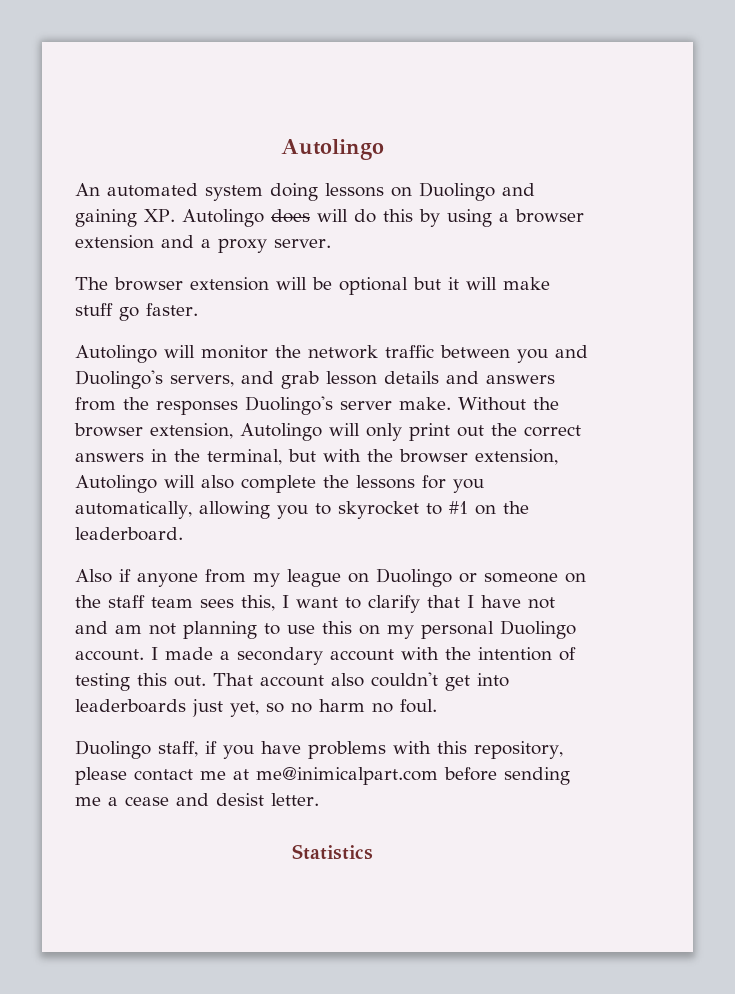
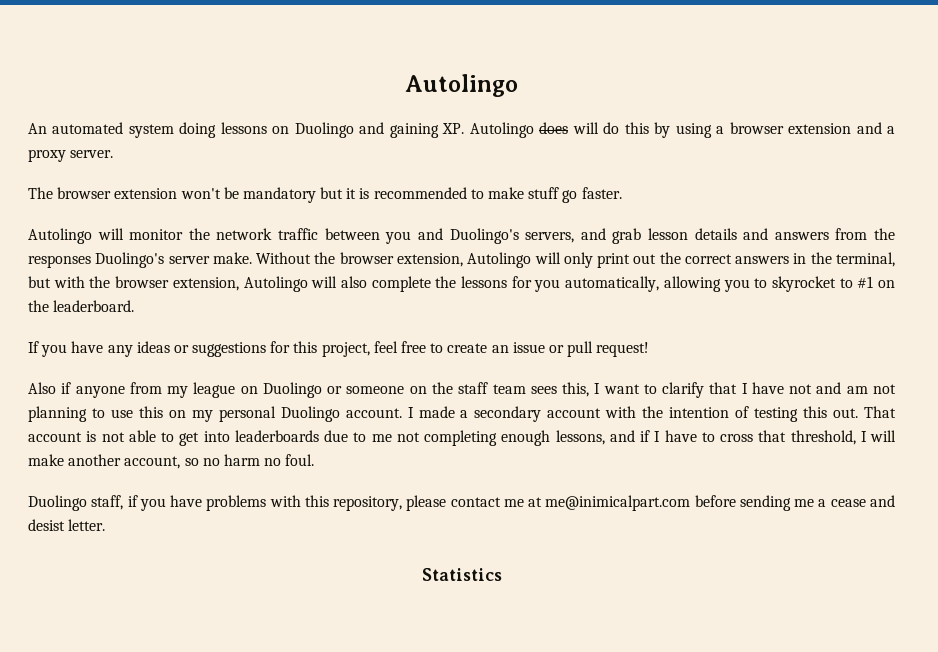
[276,277,497,295] will be optional but it will -> [180,187,484,203] won't be mandatory but it is recommended to
(183, 534) none -> [28,341,650,357] // If you have any ideas or suggestions for this project, feel free to create an issue or pull request!
[331,672,509,691] [75,699,259,717] also couldn't get into leaderboards just yet, -> [86,430,896,446] [28,454,181,469] is not able to get into leaderboards due to me not completing enough lessons, and if I have to cross that threshold, I will make another account,

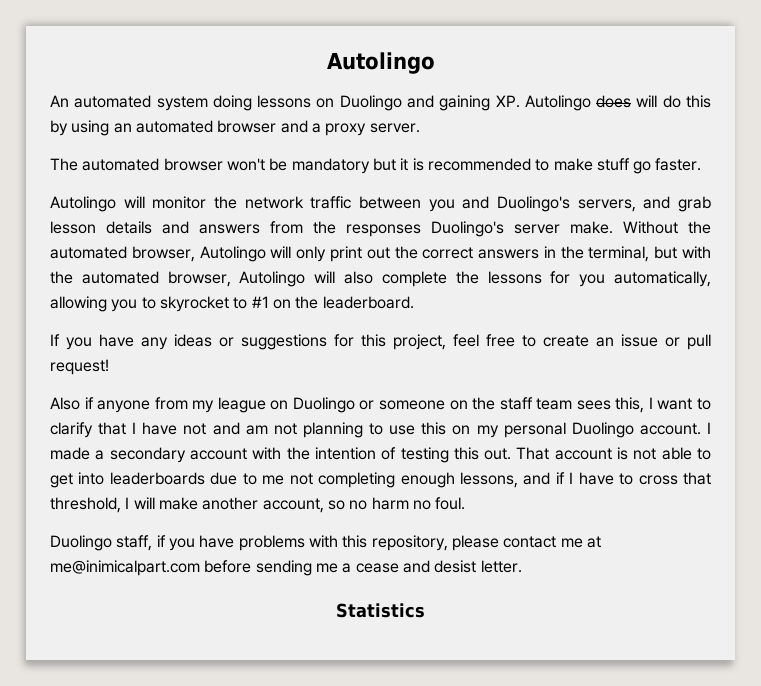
[716,122,852,134] a browser extension -> [113,120,277,133] an automated browser
[57,187,178,199] browser extension -> [82,158,223,171] automated browser
[339,252,463,267] browser extension, -> [50,246,195,262] automated browser,
[115,276,239,291] browser extension, -> [81,271,231,287] automated browser,

